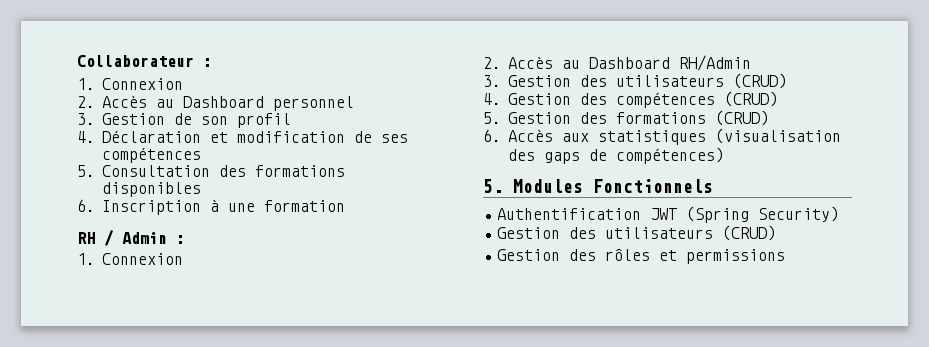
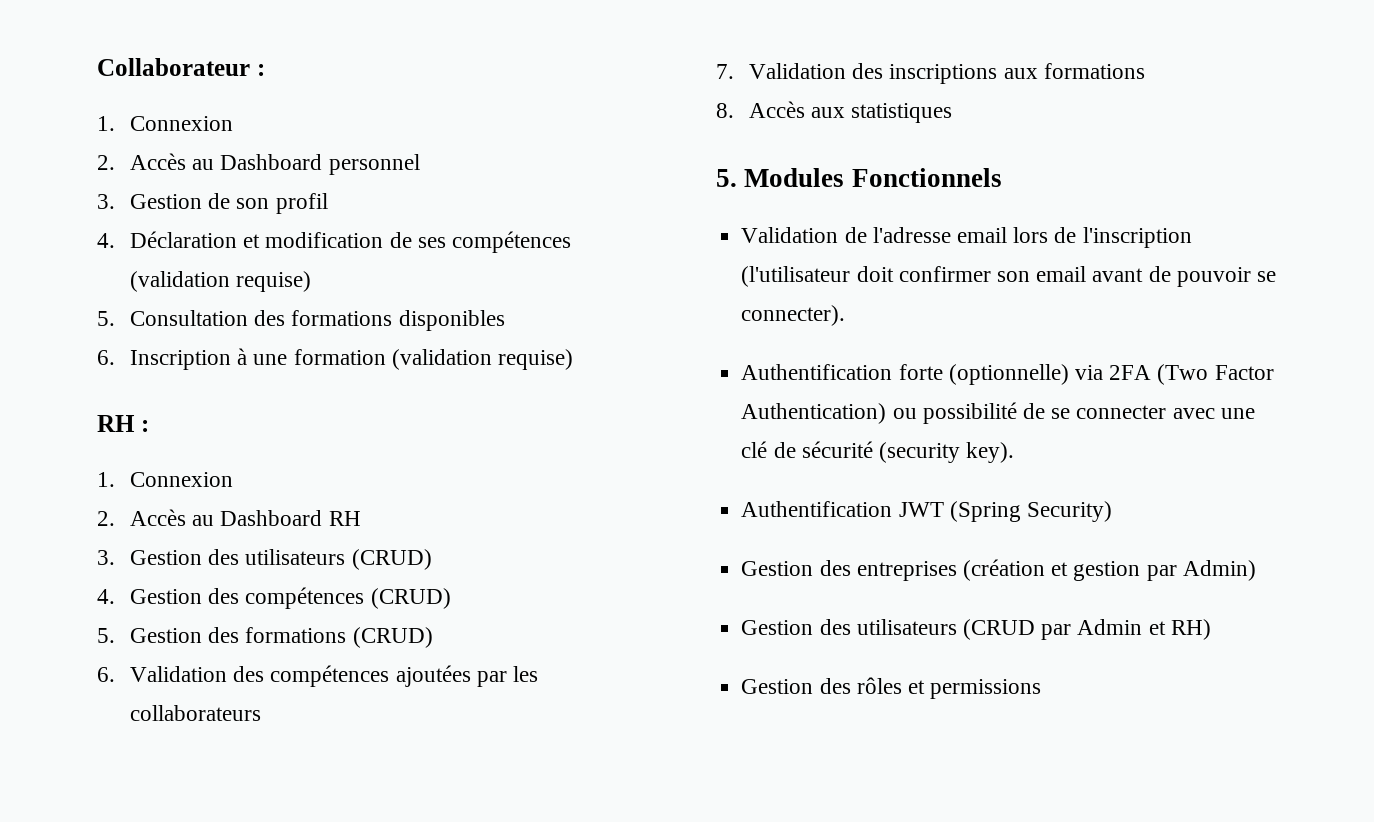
(201, 155) none -> [130,271,312,292] (validation requise)
[77,230,185,246] [77,253,183,265] [483,55,751,71] // RH / Admin : // 1. Connexion // 2. Accès au Dashboard RH/Admin -> [391,349,574,370] [97,415,149,432] [97,472,234,487] [97,509,361,526] (validation requise) // RH : // 1. Connexion // 2. Accès au Dashboard RH
[507,128,841,145] [507,147,724,164] [483,179,713,193] [497,206,840,223] [497,225,777,241] Accès aux statistiques (visualisation des gaps de compétences) // 5. Modules Fonctionnels // Authentification JWT (Spring Security) // Gestion des utilisateurs (CRUD) -> [130,665,539,687] [130,705,262,721] [716,63,1145,84] [716,101,953,123] [716,168,1002,187] [741,227,1192,248] [741,266,1276,287] [741,305,846,326] [741,364,1274,385] [741,402,1255,424] [741,441,1015,463] [741,501,1112,522] [741,559,1256,581] [741,619,1211,640] Validation des compétences ajoutées par les collaborateurs // 7. Validation des inscriptions aux formations // 8. Accès aux statistiques // 5. Modules Fonctionnels // Validation de l'adresse email lors de l'inscription (l'utilisateur doit confirmer son email avant de pouvoir se connecter). // Authentification forte (optionnelle) via 2FA (Two Factor Authentication) ou possibilité de se connecter avec une clé de sécurité (security key). // Authentification JWT (Spring Security) // Gestion des entreprises (création et gestion par Admin) // Gestion des utilisateurs (CRUD par Admin et RH)

